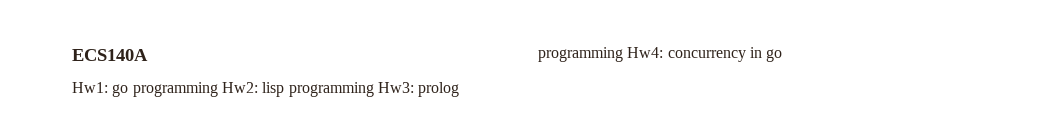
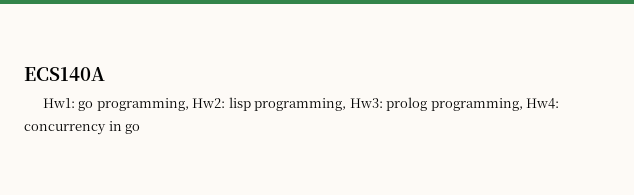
[132,82,218,97] programming -> [96,98,189,111] programming,
[288,82,374,97] programming -> [254,98,347,111] programming,
[538,47,623,62] programming -> [430,98,523,111] programming,

